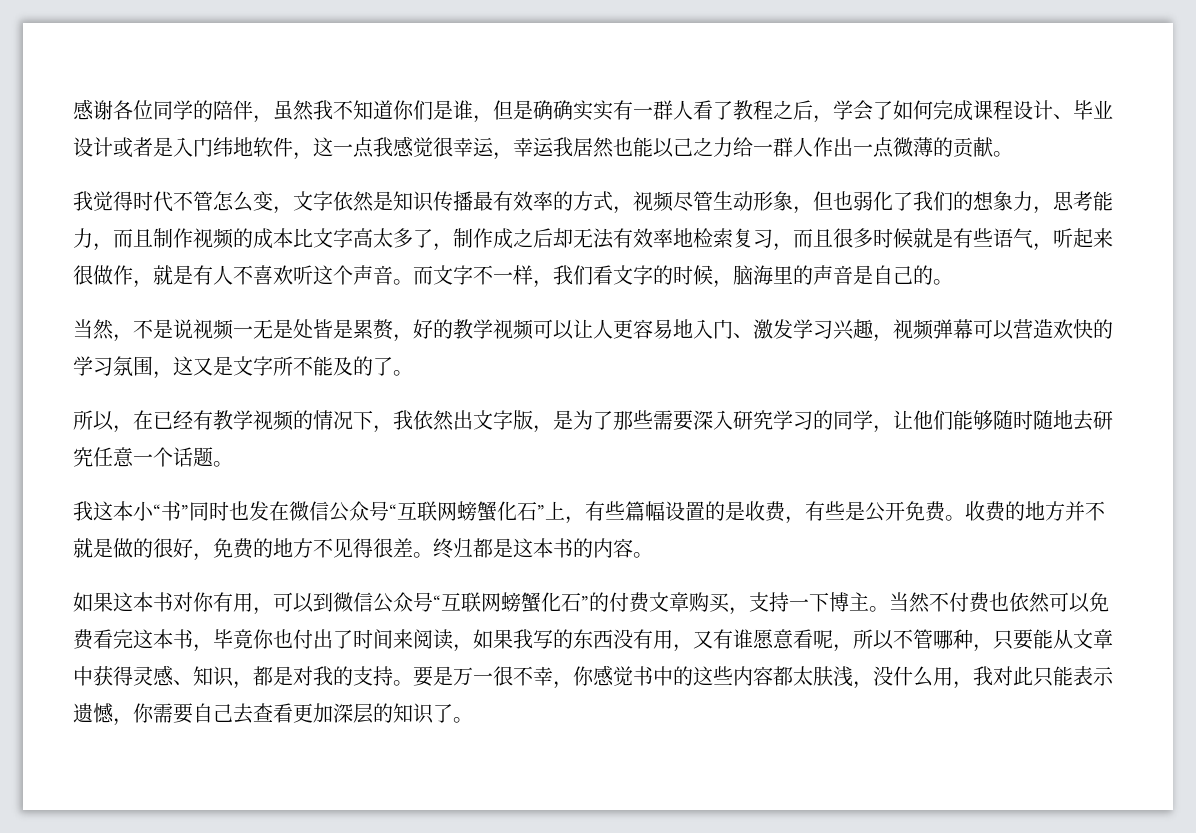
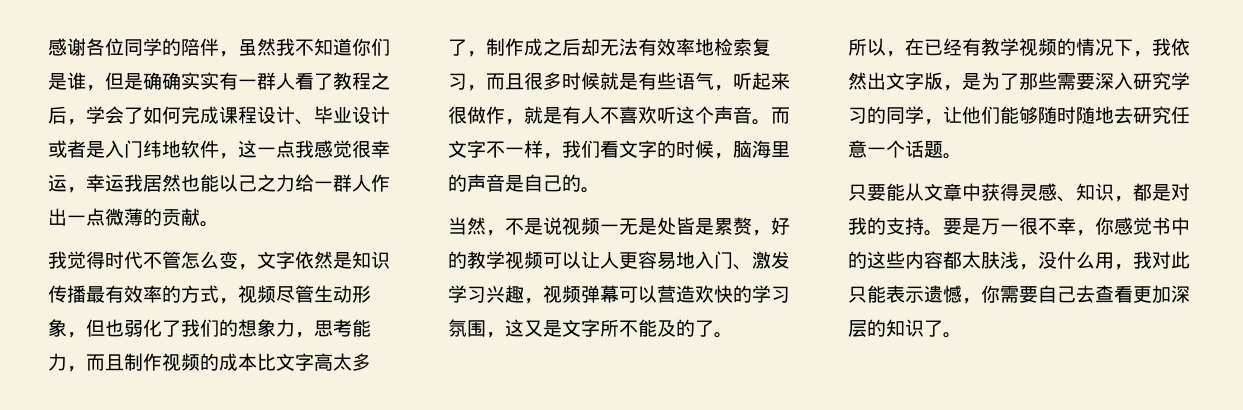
[73,501,1105,524] [73,538,653,561] [73,592,1109,615] [73,629,993,652] 我这本小“书”同时也发在微信公众号“互联网螃蟹化石”上，有些篇幅设置的是收费，有些是公开免费。收费的地方并不就是做的很好，免费的地方不见得很差。终归都是这本书的内容。 // 如果这本书对你有用，可以到微信公众号“互联网螃蟹化石”的付费文章购买，支持一下博主。当然不付费也依然可以免费看完这本书，毕竟你也付出了时间来阅读，如果我写的东西没有用，又有谁愿意看呢，所以不管哪种， -> (962, 156) none

